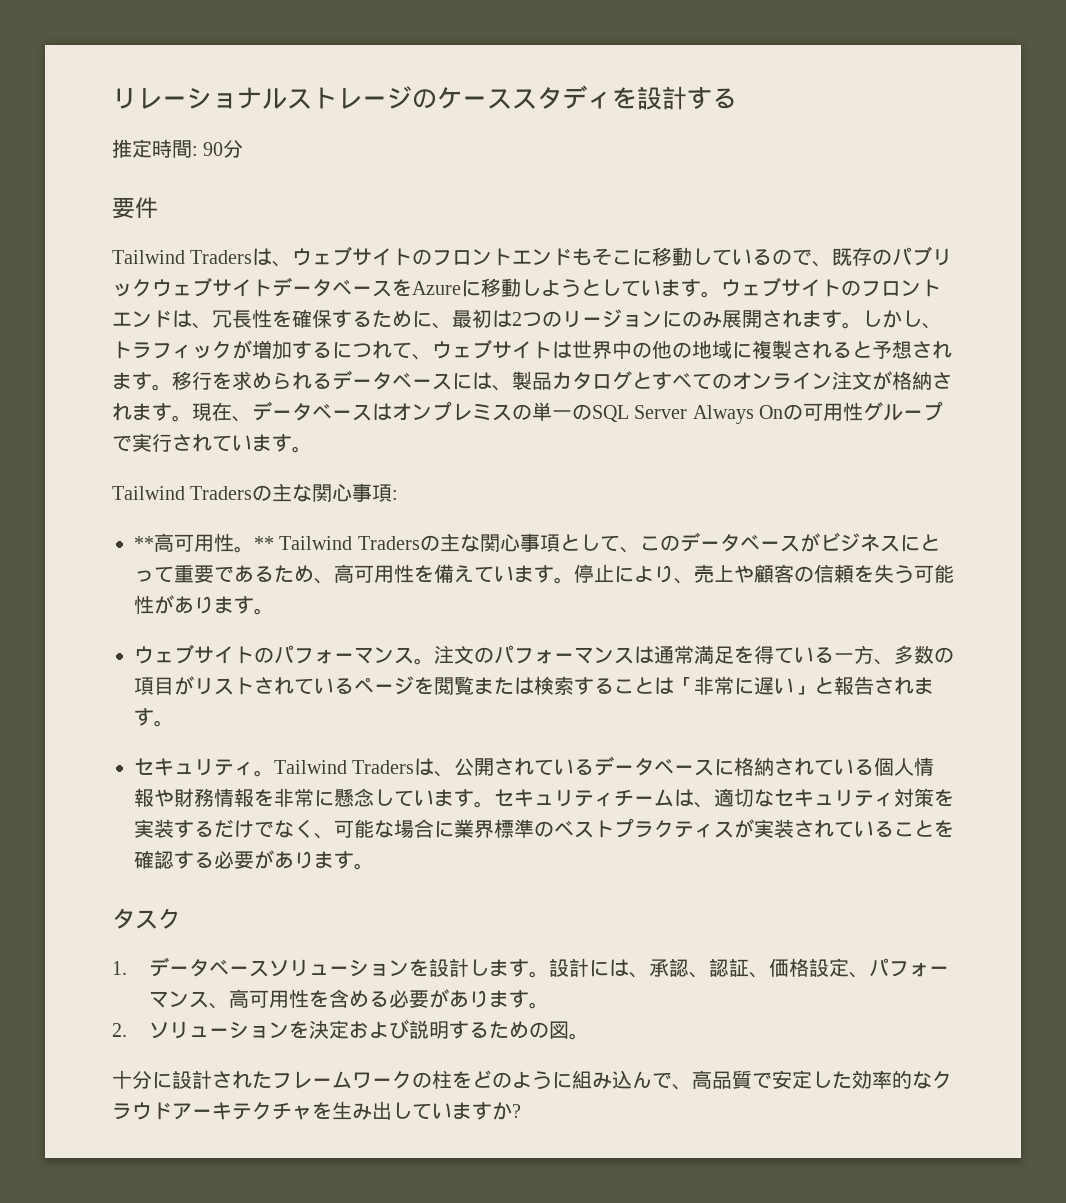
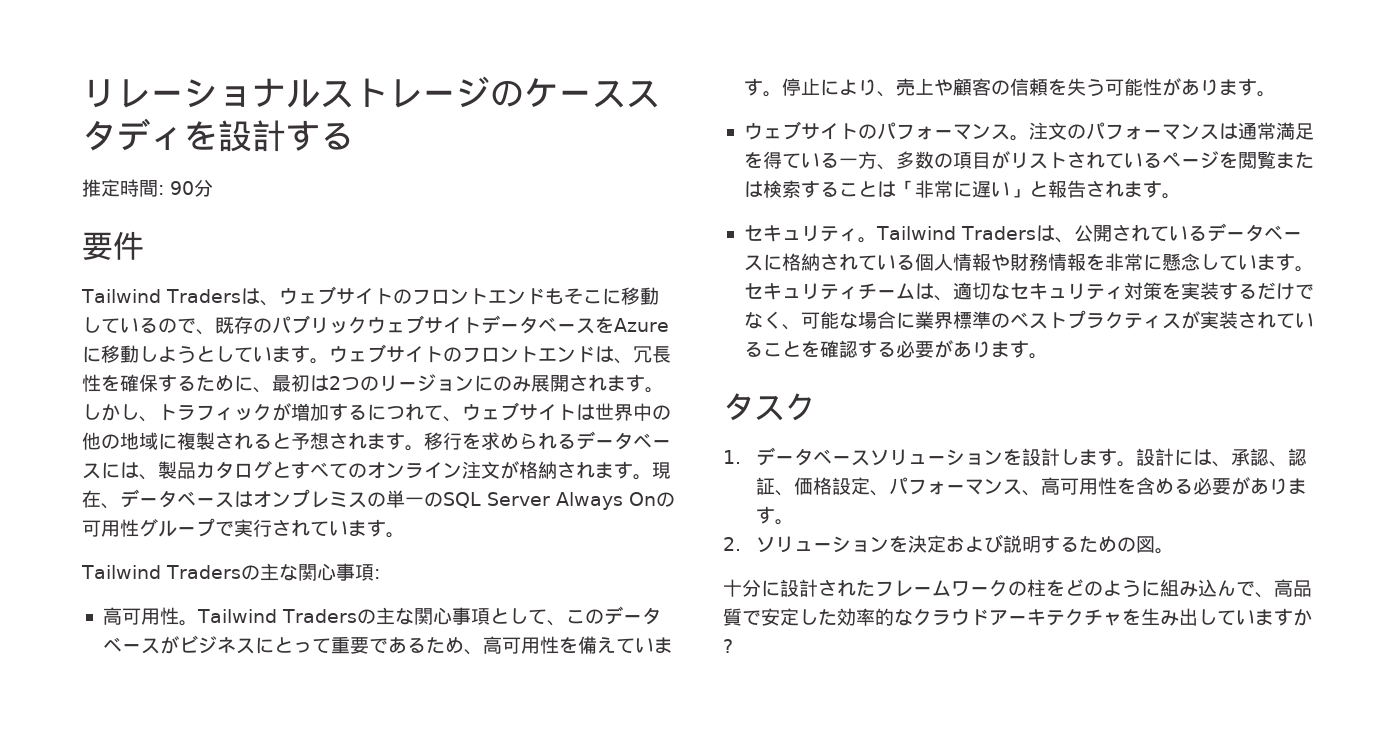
[134,536,154,550] ** -> (380, 574) none
[254,536,274,550] ** -> (198, 623) none

